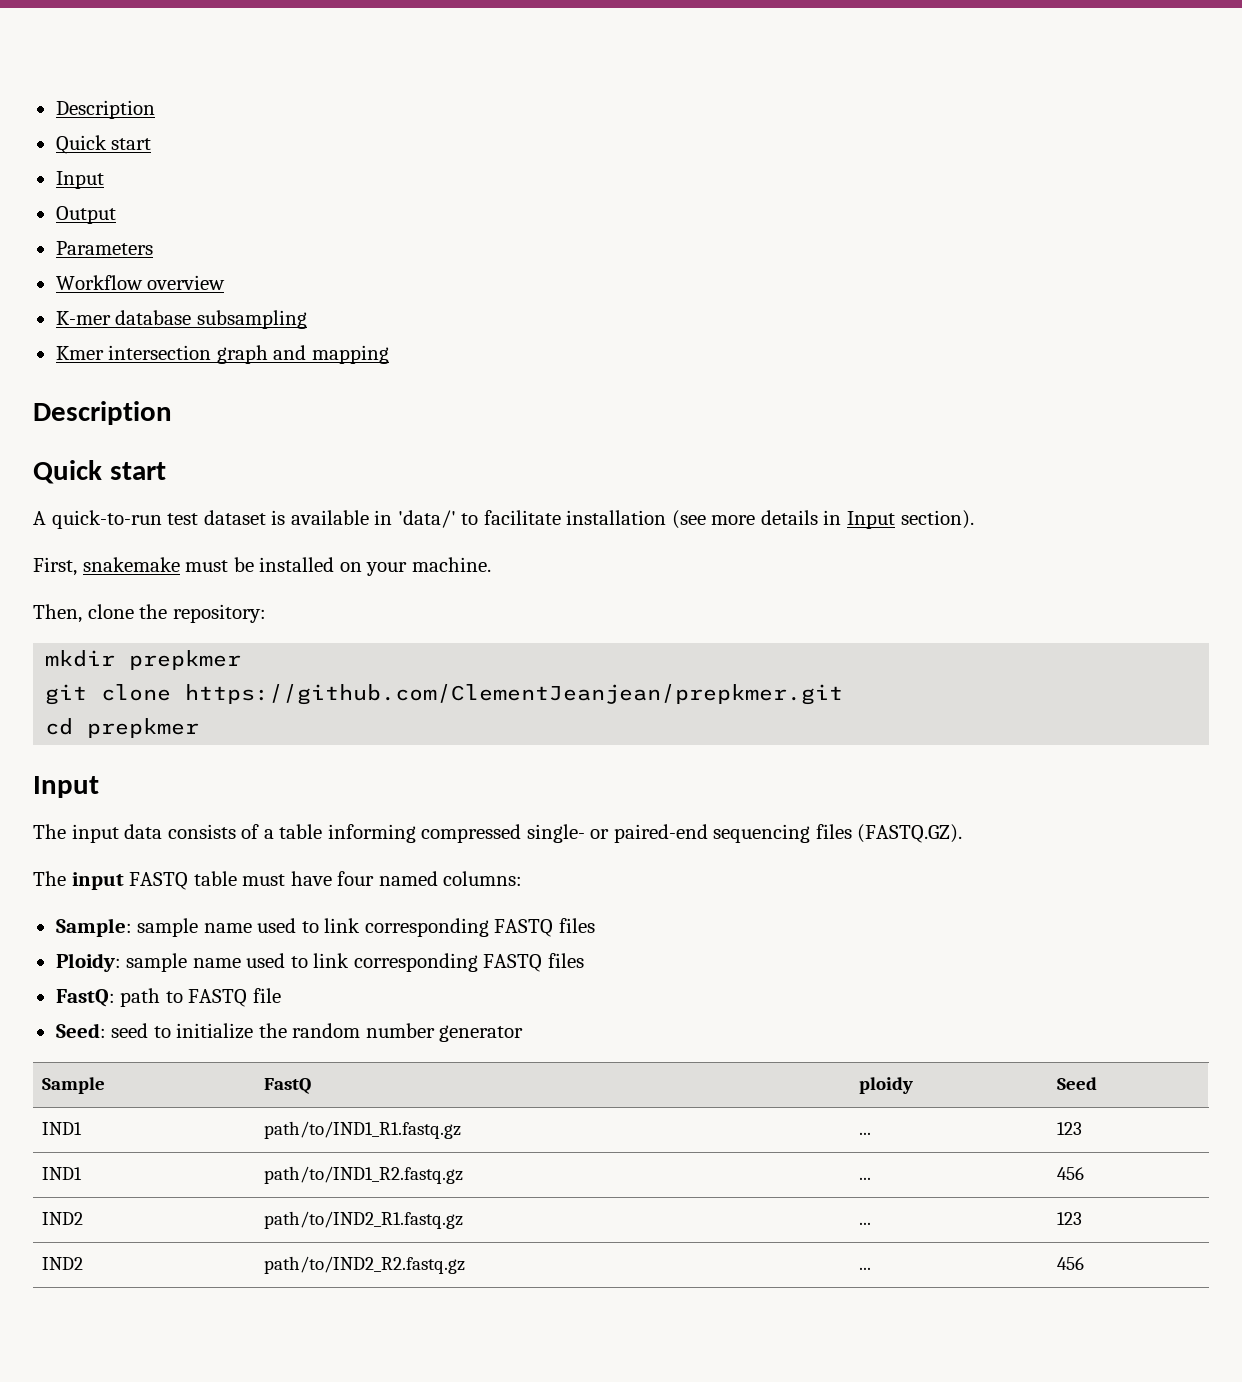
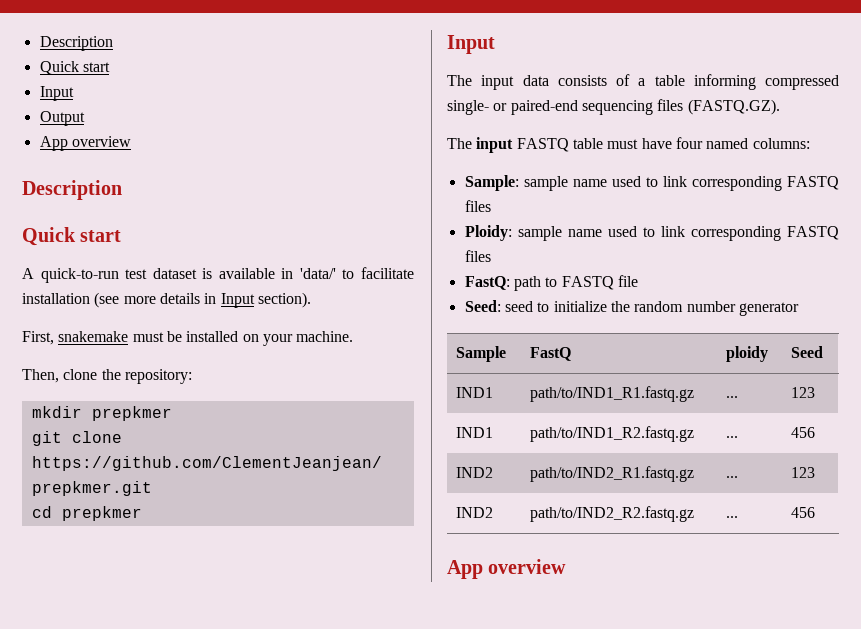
[55,241,153,255] [55,275,226,290] [55,310,307,329] [55,345,389,364] Parameters // Workflow overview // K-mer database subsampling // Kmer intersection graph and mapping -> [39,136,131,151] App overview
(1085, 1263) none -> [447,559,567,579] // App overview

